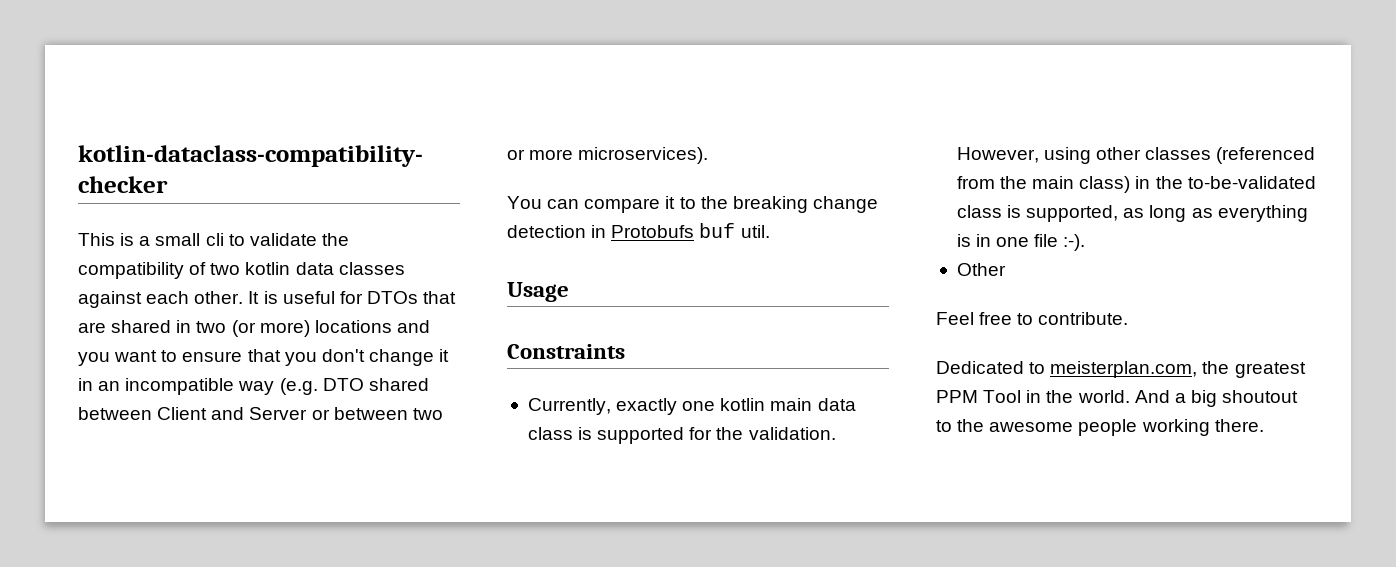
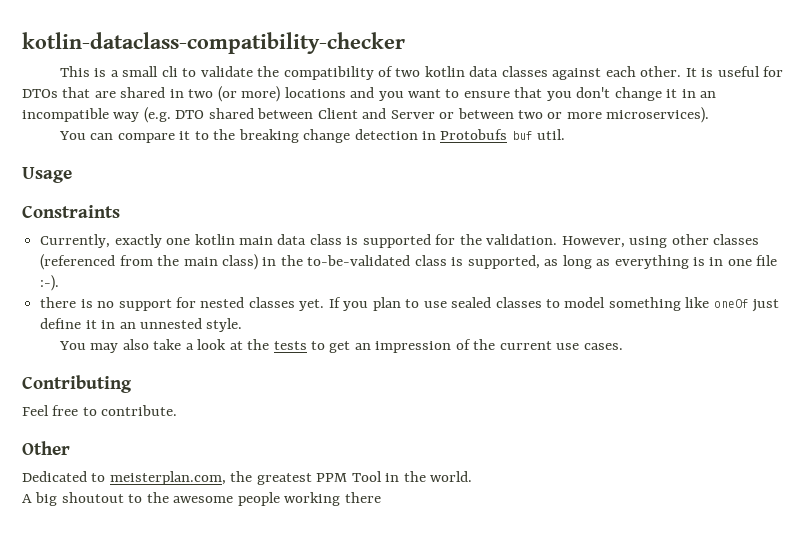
[956,263,1006,276] Other -> [40,297,780,312] [40,318,243,332] [58,339,623,353] [22,375,132,393] there is no support for nested classes yet. If you plan to use sealed classes to model something like oneOf just define it in an unnested style. // You may also take a look at the tests to get an impression of the current use cases. // Contributing
(1129, 318) none -> [22,441,70,455] // Other
[1134,390,1186,403] And a -> [22,494,32,503] // A
[1214,419,1264,432] there. -> [344,492,381,503] there

